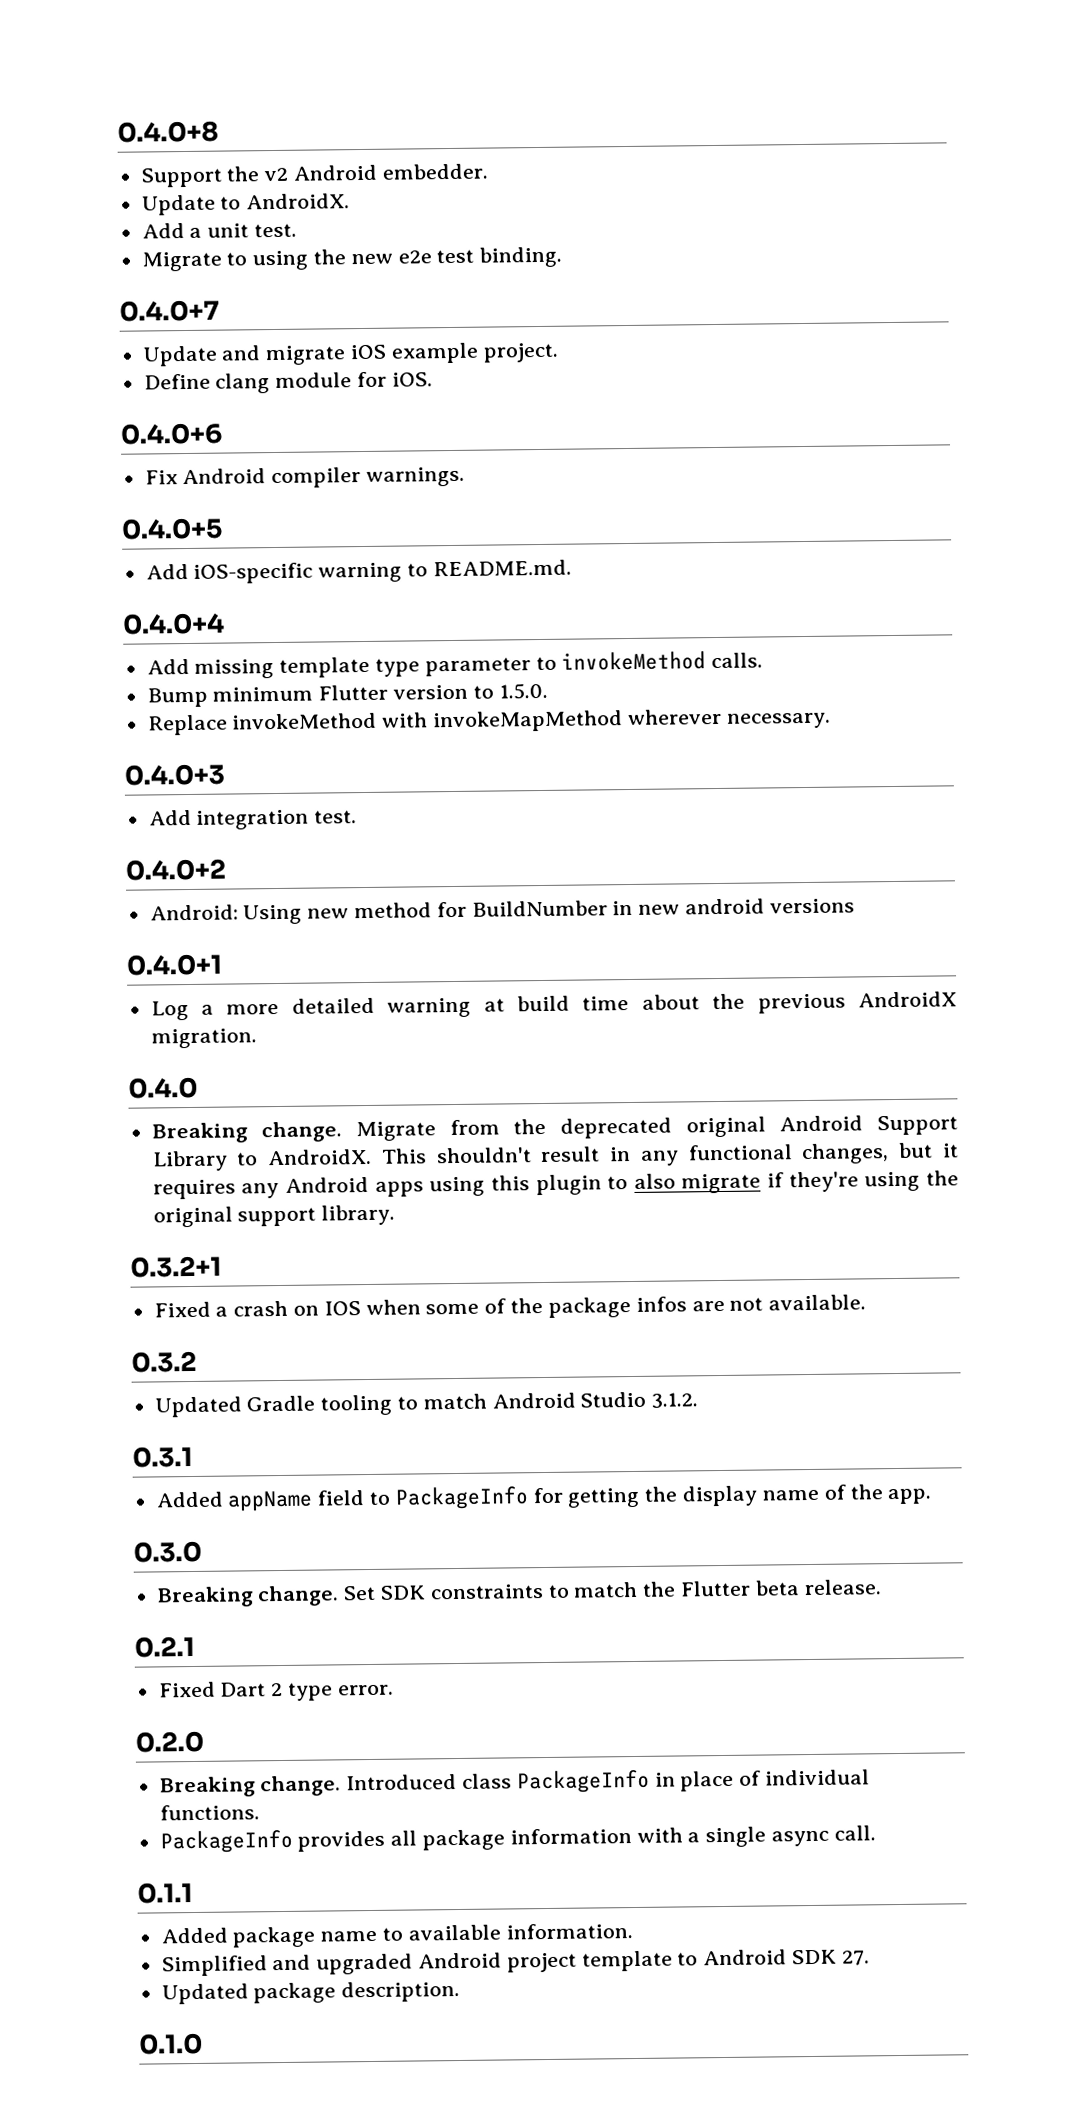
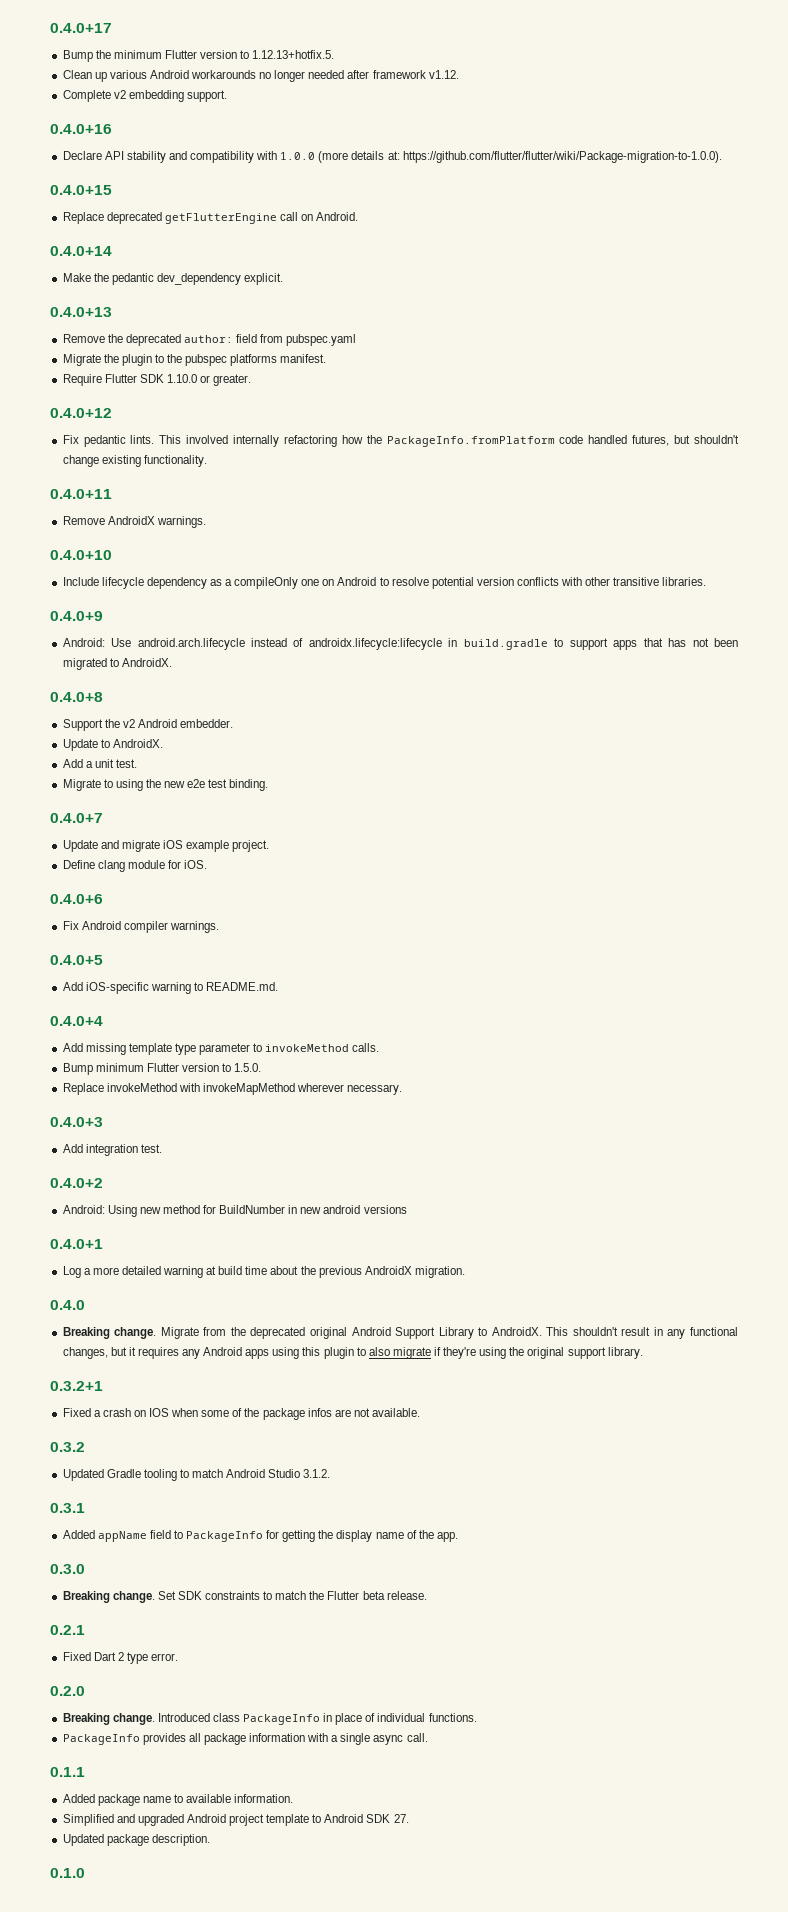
(117, 131) none -> [50,23,112,33] [62,50,335,62] [62,70,459,82] [62,90,227,102] [50,124,112,134] [62,151,722,163] [50,185,112,195] [62,212,359,224] [50,246,112,256] [62,273,284,285] [50,307,112,317] [62,334,357,346] [62,354,327,366] [62,374,252,386] [50,408,112,418] [62,435,740,447] [62,455,207,467] [50,489,112,499] [62,516,206,528] [50,550,112,560] [62,577,707,589] [50,611,103,621] [62,638,738,650] [62,658,172,670] 0.4.0+17 // Bump the minimum Flutter version to 1.12.13+hotfix.5. // Clean up various Android workarounds no longer needed after framework v1.12. // Complete v2 embedding support. // 0.4.0+16 // Declare API stability and compatibility with 1.0.0 (more details at: https://github.com/flutter/flutter/wiki/Package-migration-to-1.0.0). // 0.4.0+15 // Replace deprecated getFlutterEngine call on Android. // 0.4.0+14 // Make the pedantic dev_dependency explicit. // 0.4.0+13 // Remove the deprecated author: field from pubspec.yaml // Migrate the plugin to the pubspec platforms manifest. // Require Flutter SDK 1.10.0 or greater. // 0.4.0+12 // Fix pedantic lints. This involved internally refactoring how the PackageInfo.fromPlatform code handled futures, but shouldn't change existing functionality. // 0.4.0+11 // Remove AndroidX warnings. // 0.4.0+10 // Include lifecycle dependency as a compileOnly one on Android to resolve potential version conflicts with other transitive libraries. // 0.4.0+9 // Android: Use android.arch.lifecycle instead of androidx.lifecycle:lifecycle in build.gradle to support apps that has not been migrated to AndroidX. //

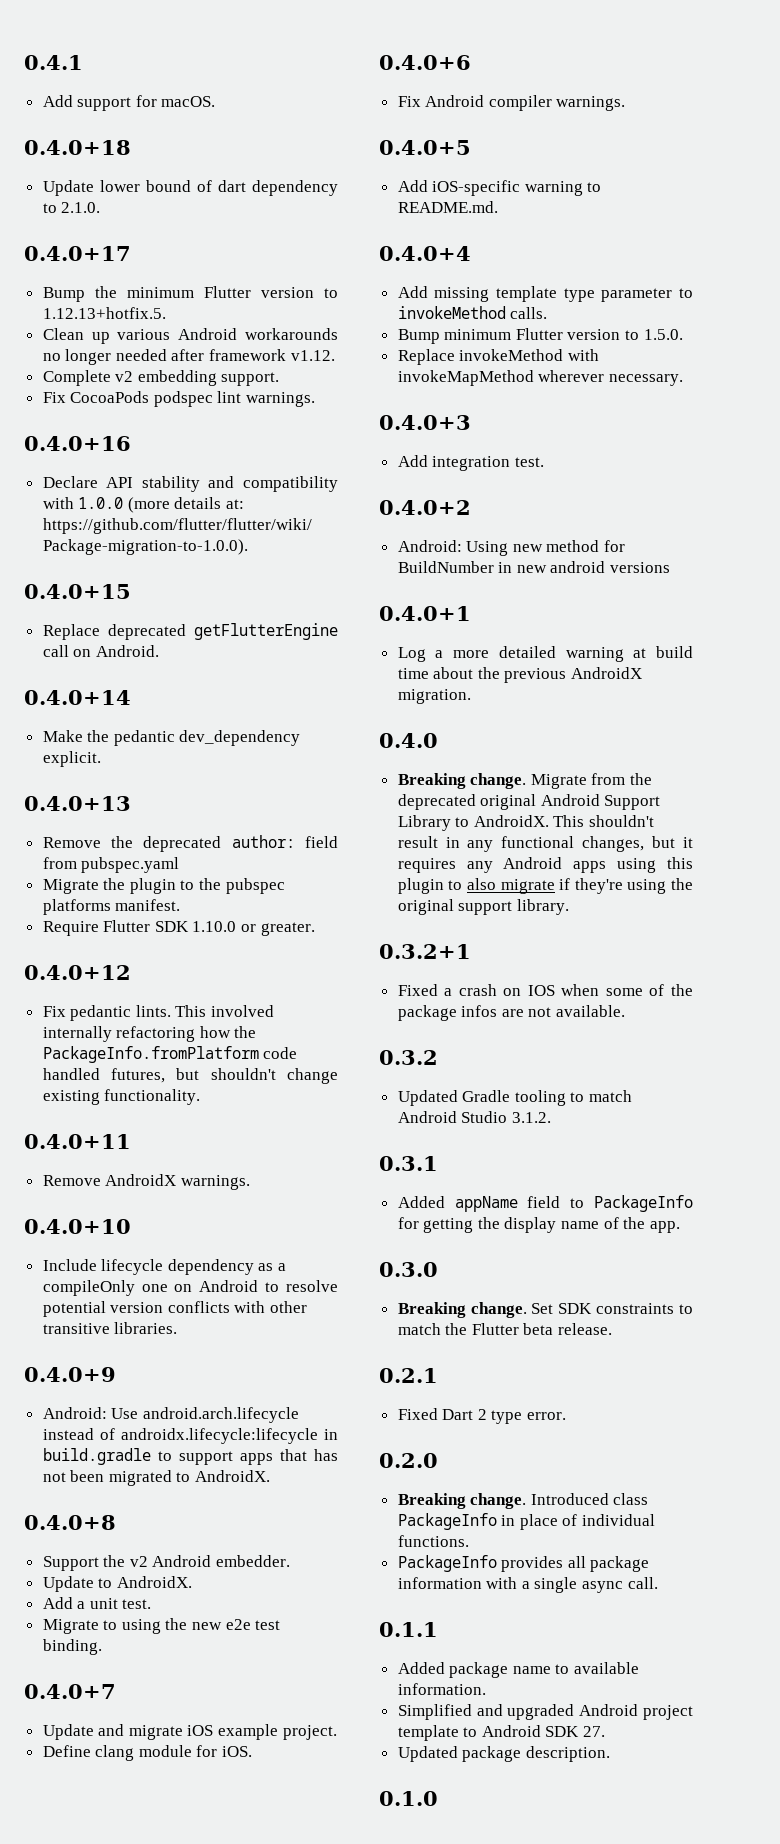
(50, 28) none -> [24,55,83,70] [42,95,216,111] [24,140,131,155] [42,180,338,196] [42,202,101,213] 0.4.1 // Add support for macOS. // 0.4.0+18 // Update lower bound of dart dependency to 2.1.0. //
(227, 96) none -> [42,391,316,407] // Fix CocoaPods podspec lint warnings.

